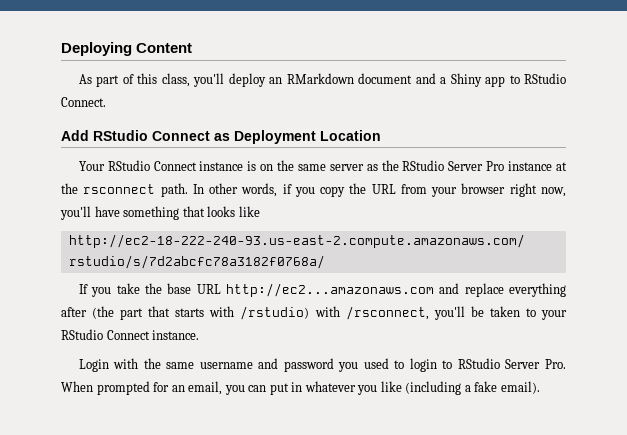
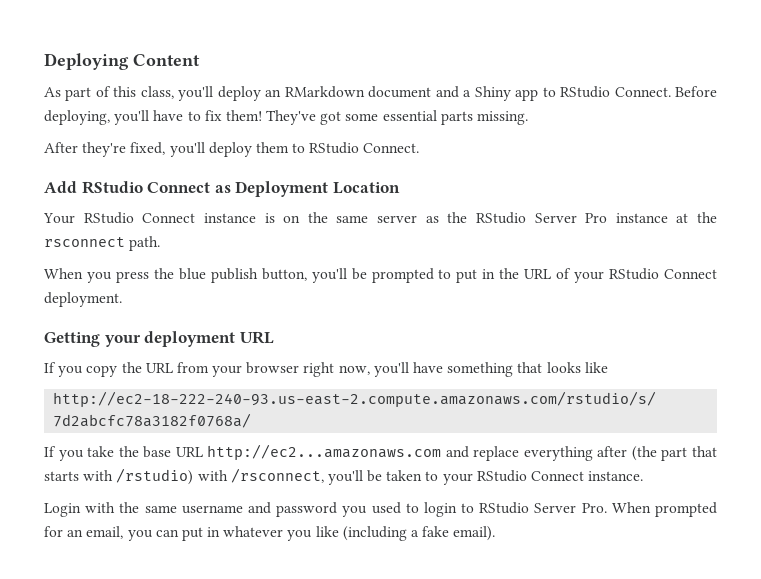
(106, 102) none -> [675,86,718,97] [44,110,529,125] [44,142,420,157] Before deploying, you'll have to fix them! They've got some essential parts missing. // After they're fixed, you'll deploy them to RStudio Connect.
[192,183,292,197] In other words, if -> [44,268,718,283] [44,292,122,307] [44,331,274,347] [44,362,56,373] // When you press the blue publish button, you'll be prompted to put in the URL of your RStudio Connect deployment. // Getting your deployment URL // If

